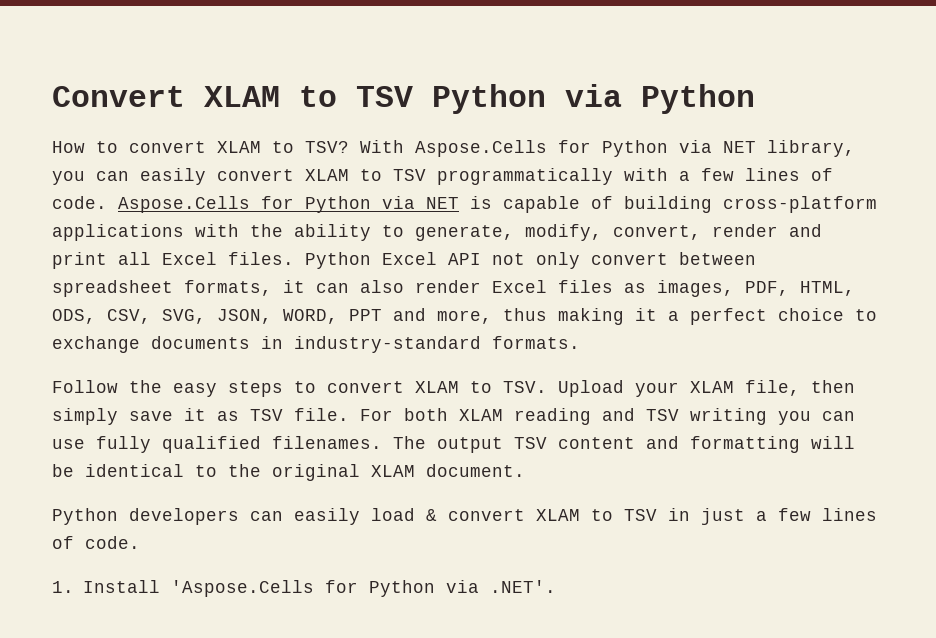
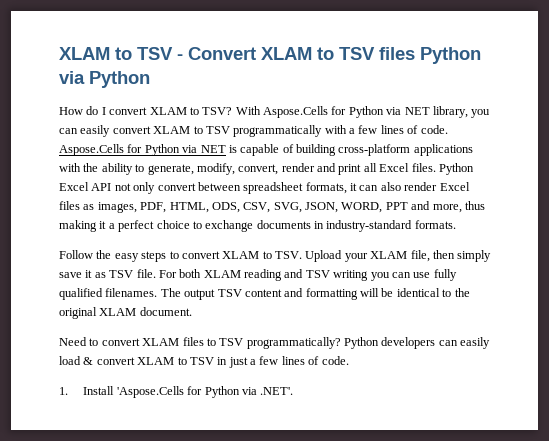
(52, 96) none -> [59,47,183,60] XLAM to TSV -
(413, 96) none -> [379,47,415,60] files
[96,141,118,153] to -> [86,106,106,115] do I
(525, 470) none -> [59,337,341,349] Need to convert XLAM files to TSV programmatically?

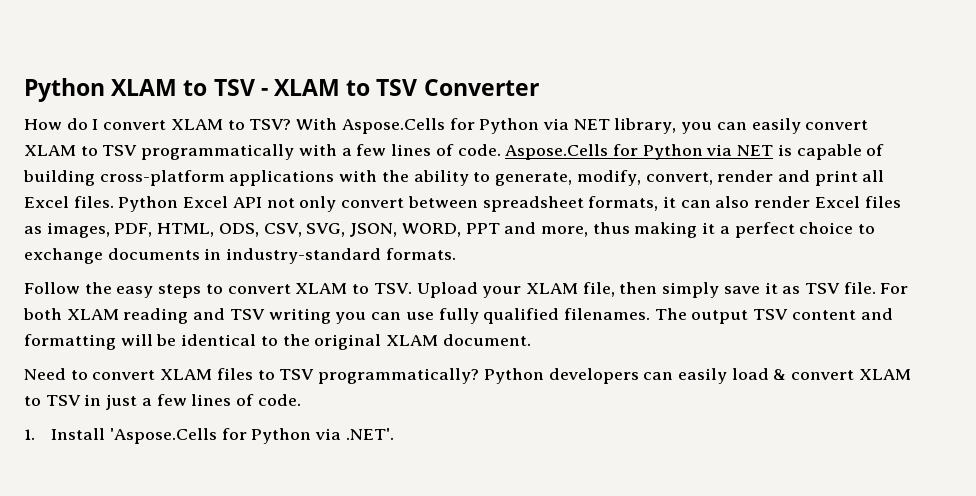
(59, 53) none -> [24,78,105,102] Python
[188,47,481,64] [59,71,150,88] Convert XLAM to TSV files Python via Python -> [274,79,539,96] XLAM to TSV Converter

